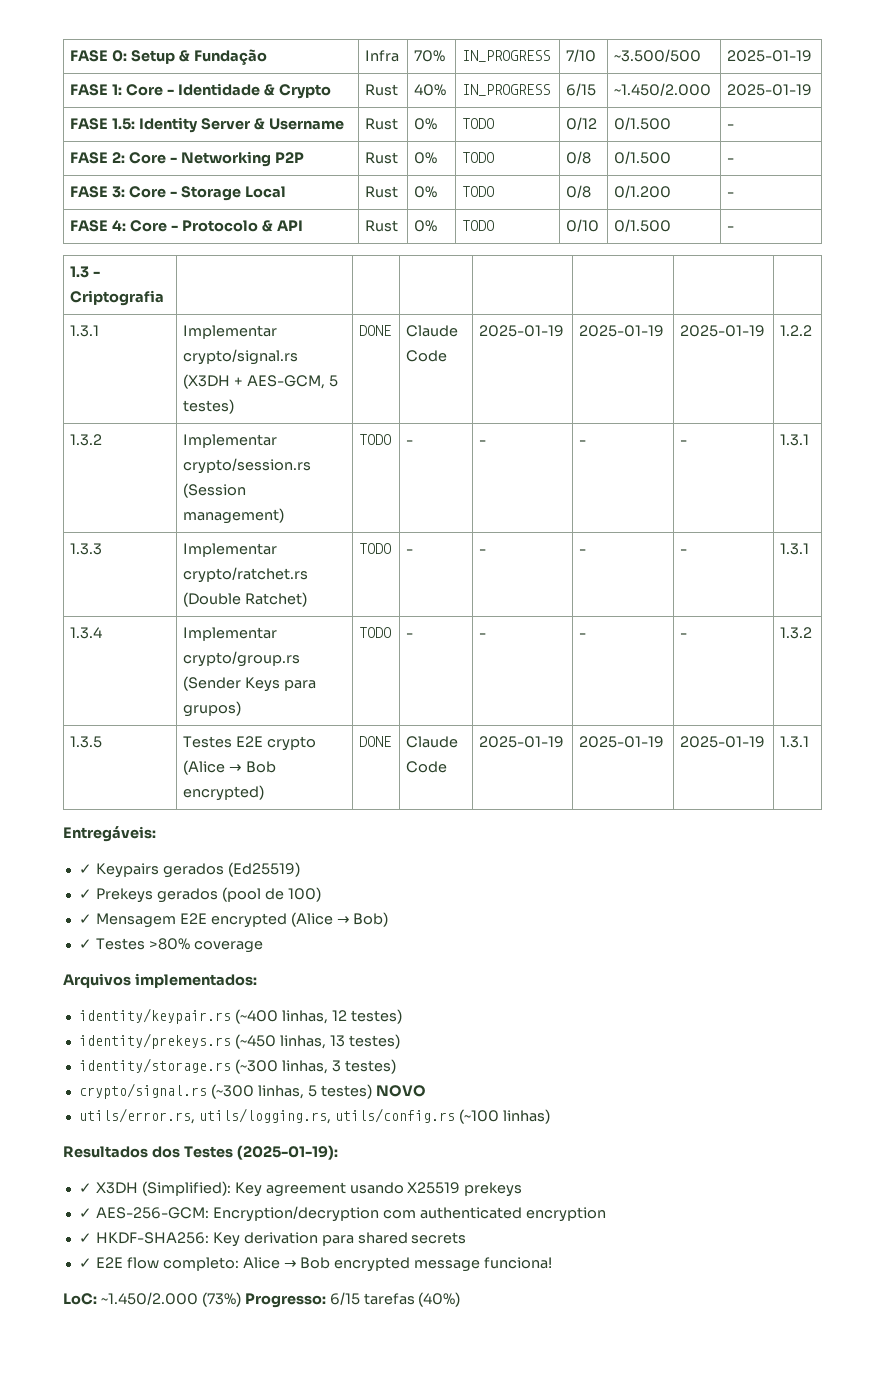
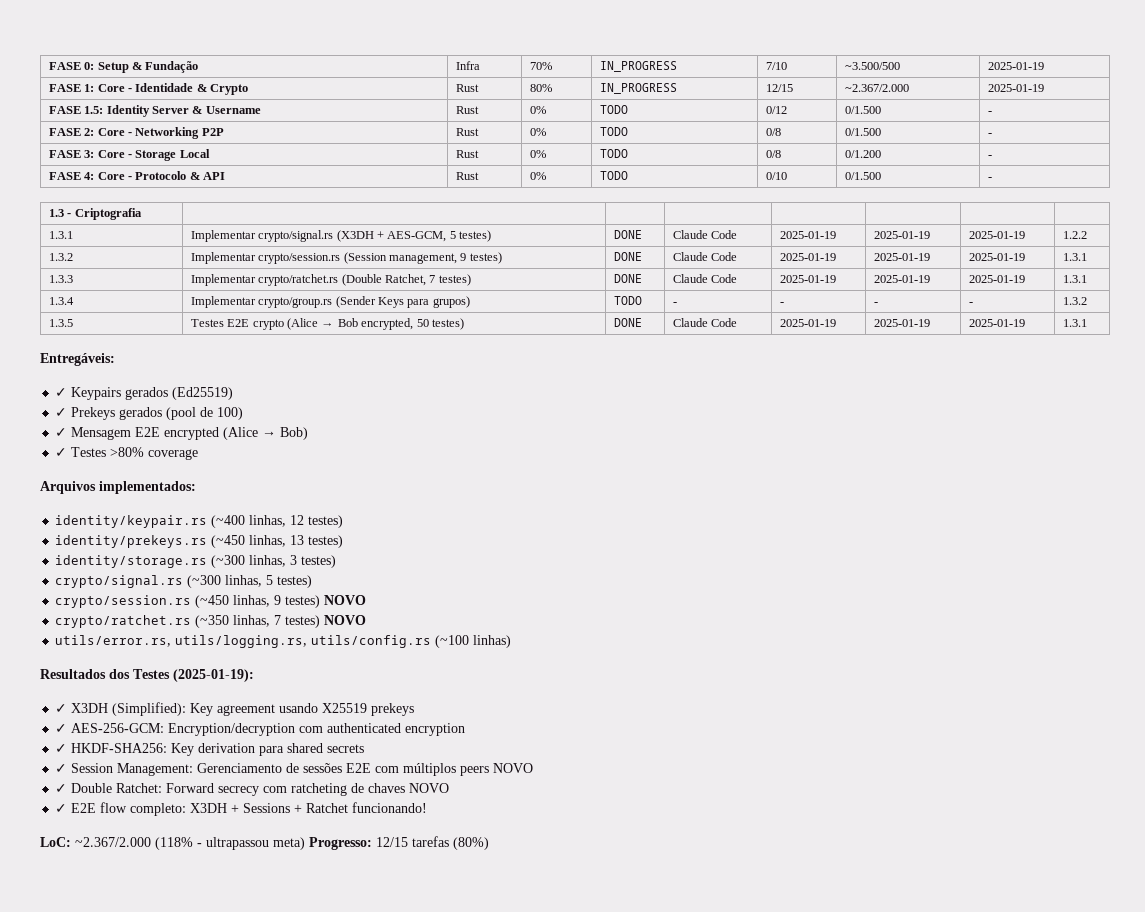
[414,84,447,96] [462,84,551,96] [566,83,597,96] [614,83,712,96] 40% | IN_PROGRESS | 6/15 | ~1.450/2.000 -> [529,84,552,92] [599,83,677,94] [765,84,793,92] [844,84,909,92] 80% | IN_PROGRESS | 12/15 | ~2.367/2.000
[183,508,285,524] [359,434,392,445] [406,440,414,445] [479,440,487,445] [579,440,587,445] [680,440,688,445] management) | TODO | - | - | - | - -> [389,252,502,264] [613,252,642,261] [672,252,738,261] [779,253,836,261] [873,253,930,261] [968,253,1025,261] management, 9 testes) | DONE | Claude Code | 2025-01-19 | 2025-01-19 | 2025-01-19
[245,592,308,607] [359,543,392,554] [406,549,414,554] [479,549,487,554] [579,549,587,554] [680,549,688,554] Ratchet) | TODO | - | - | - | - -> [385,274,471,286] [613,274,642,283] [672,274,738,283] [779,275,836,283] [873,275,930,283] [968,275,1025,283] Ratchet, 7 testes) | DONE | Claude Code | 2025-01-19 | 2025-01-19 | 2025-01-19
[183,785,265,801] encrypted) -> [361,318,464,330] encrypted, 50 testes)
(372, 1091) none -> [55,595,367,608] [55,615,321,628] // crypto/session.rs (~450 linhas, 9 testes) NOVO // crypto/ratchet.rs (~350 linhas, 7 testes)
[95,1257,553,1272] [63,1292,461,1308] E2E flow completo: Alice → Bob encrypted message funciona! // LoC: ~1.450/2.000 (73%) Progresso: 6/15 tarefas (40%) -> [71,763,534,776] [55,783,450,796] [55,802,428,816] [40,836,489,850] Session Management: Gerenciamento de sessões E2E com múltiplos peers NOVO // ✓ Double Ratchet: Forward secrecy com ratcheting de chaves NOVO // ✓ E2E flow completo: X3DH + Sessions + Ratchet funcionando! // LoC: ~2.367/2.000 (118% - ultrapassou meta) Progresso: 12/15 tarefas (80%)

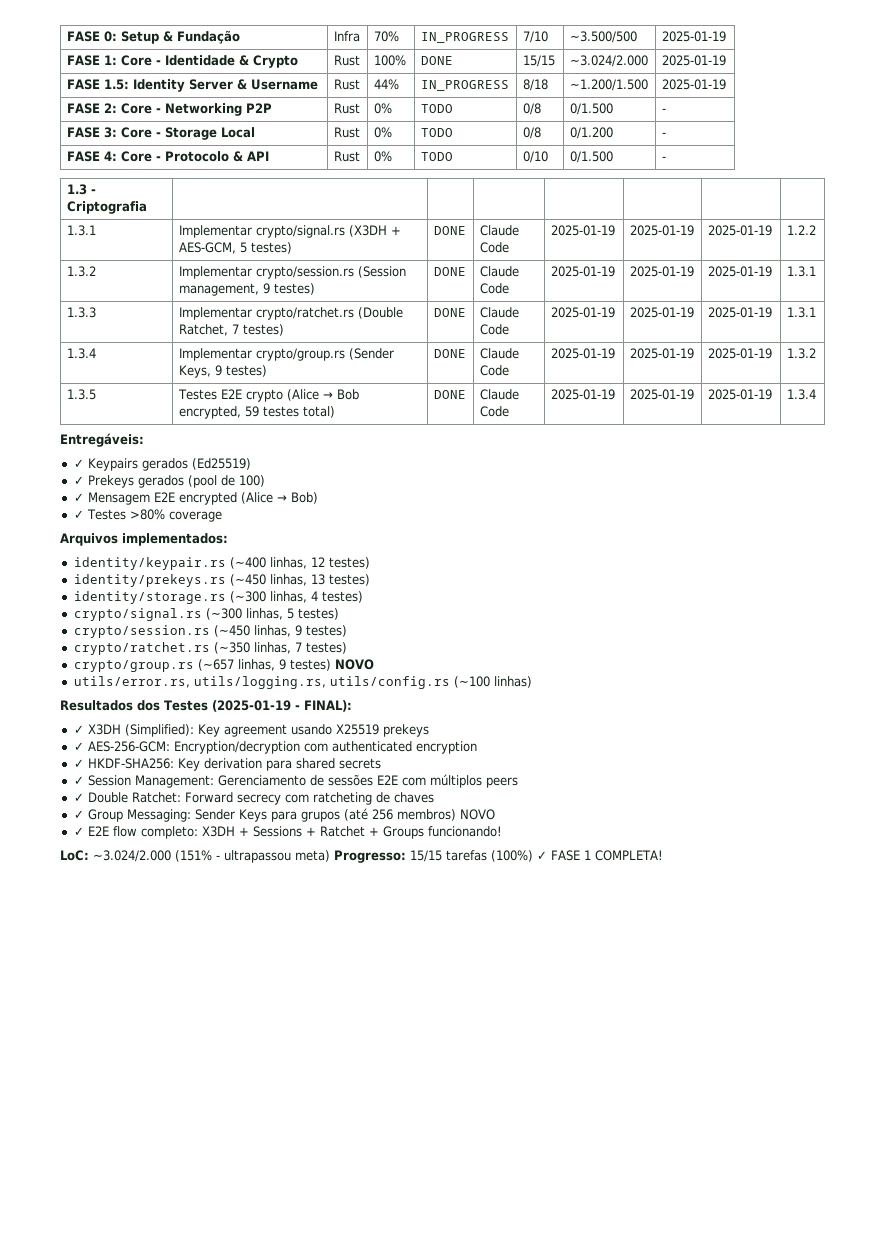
[529,84,552,92] [599,83,677,94] [765,84,793,92] [844,84,909,92] 80% | IN_PROGRESS | 12/15 | ~2.367/2.000 -> [373,55,406,66] [420,56,453,65] [522,55,555,67] [569,55,648,67] 100% | DONE | 15/15 | ~3.024/2.000
[529,106,546,114] [599,105,628,114] [765,106,787,114] [844,106,881,114] [987,111,992,114] 0% | TODO | 0/12 | 0/1.500 | - -> [373,79,399,90] [420,80,509,91] [522,79,548,91] [569,79,648,91] [661,79,726,90] 44% | IN_PROGRESS | 8/18 | ~1.200/1.500 | 2025-01-19
[378,296,470,308] [613,296,642,305] [672,302,677,305] [779,302,784,305] [873,302,878,305] [968,302,973,305] [1062,297,1087,305] [48,319,73,327] [190,318,464,330] [613,318,642,327] [672,318,738,327] [779,319,836,327] [873,319,930,327] [968,319,1025,327] [1062,319,1087,327] Keys para grupos) | TODO | - | - | - | - | 1.3.2 // 1.3.5 | Testes E2E crypto (Alice → Bob encrypted, 50 testes) | DONE | Claude Code | 2025-01-19 | 2025-01-19 | 2025-01-19 | 1.3.1 -> [178,365,267,378] [433,349,466,358] [479,348,519,359] [479,365,509,376] [550,348,615,359] [629,348,694,359] [707,348,772,359] [786,348,816,359] [66,389,96,400] [177,389,359,402] [178,406,335,419] [433,390,466,399] [479,389,519,400] [479,406,509,417] [550,389,615,400] [629,389,694,400] [707,389,772,400] [786,389,816,400] Keys, 9 testes) | DONE | Claude Code | 2025-01-19 | 2025-01-19 | 2025-01-19 | 1.3.2 // 1.3.5 | Testes E2E crypto (Alice → Bob encrypted, 59 testes total) | DONE | Claude Code | 2025-01-19 | 2025-01-19 | 2025-01-19 | 1.3.4
[290,555,298,565] 3 -> [310,591,318,601] 4
[324,595,367,605] NOVO -> (347, 631) none
(321, 621) none -> [73,659,331,672] // crypto/group.rs (~657 linhas, 9 testes)
[173,669,254,682] (2025-01-19): -> [211,700,352,712] (2025-01-19 - FINAL):
[493,763,534,773] NOVO -> (518, 782) none
(406, 788) none -> [73,808,456,822] // ✓ Group Messaging: Sender Keys para grupos (até 256 membros)
(349, 808) none -> [368,826,424,839] + Groups
[75,837,193,850] ~2.367/2.000 (118% -> [93,850,212,862] ~3.024/2.000 (151%
[376,836,489,850] 12/15 tarefas (80%) -> [410,850,663,862] 15/15 tarefas (100%) ✓ FASE 1 COMPLETA!

